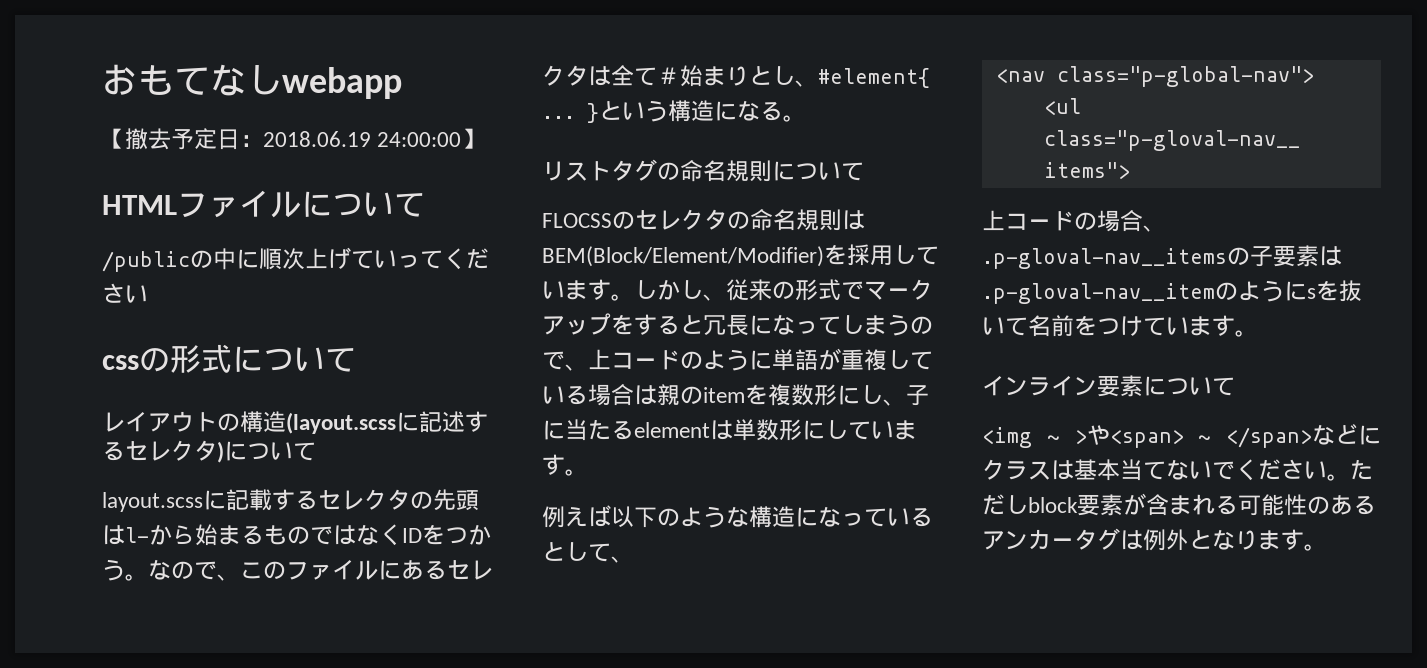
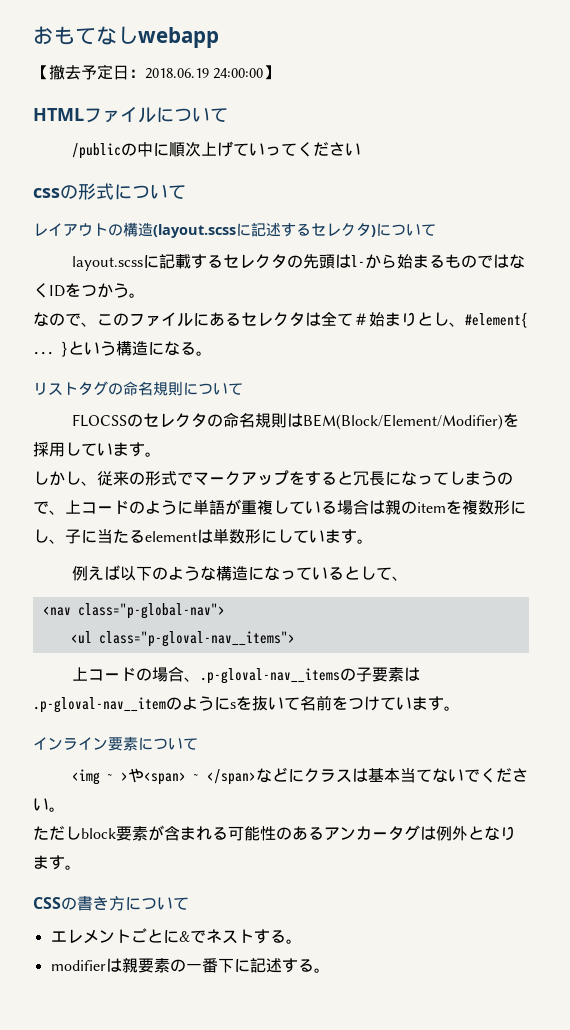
(148, 577) none -> (145, 295) //
(634, 297) none -> (161, 454) //
(1350, 477) none -> (65, 809) //
(1327, 547) none -> [33,896,189,911] [50,928,302,944] [50,957,330,973] // CSSの書き方について // エレメントごとに&でネストする。 // modifierは親要素の一番下に記述する。

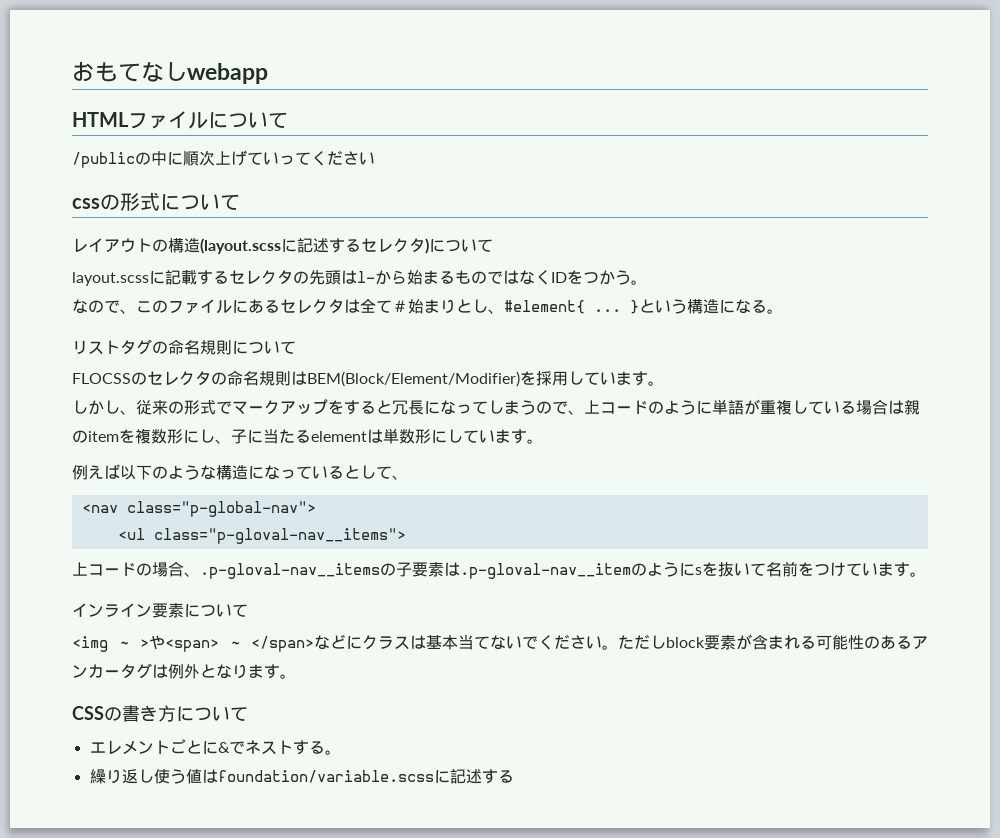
[33,64,280,80] // 【撤去予定日：2018.06.19 24:00:00】 -> (268, 73) none
(65, 809) // -> (618, 647) none
[50,957,330,973] modifierは親要素の一番下に記述する。 -> [89,769,514,784] 繰り返し使う値はfoundation/variable.scssに記述する

